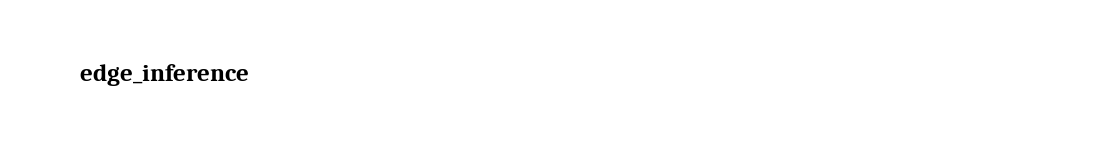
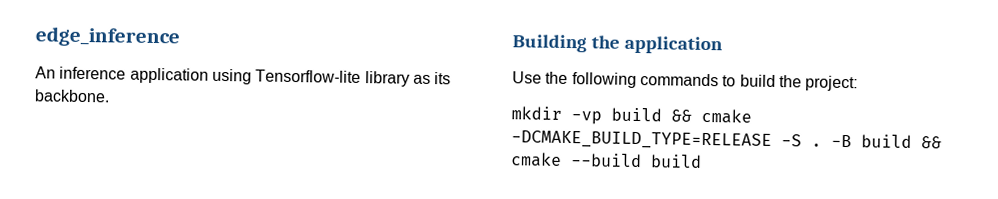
(249, 75) none -> [35,66,452,87] [34,89,110,103] [512,34,724,55] [512,71,859,92] [511,106,752,125] [511,130,942,150] [511,152,702,168] // An inference application using Tensorflow-lite library as its backbone. // Building the application // Use the following commands to build the project: // mkdir -vp build && cmake -DCMAKE_BUILD_TYPE=RELEASE -S . -B build && cmake --build build

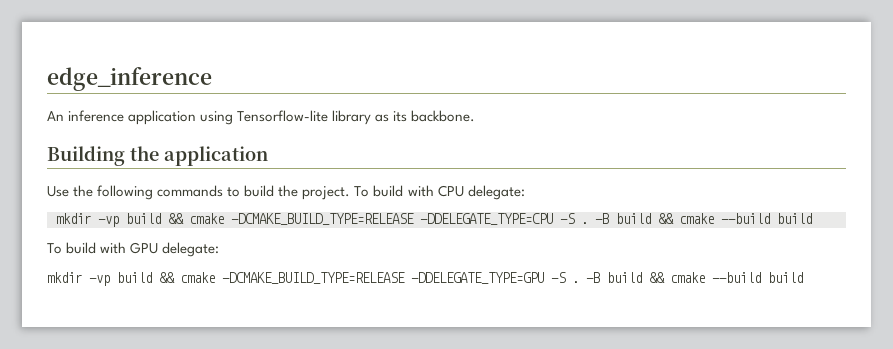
[805,75,859,92] [511,106,752,125] [511,130,942,150] [511,152,702,168] project: // mkdir -vp build && cmake -DCMAKE_BUILD_TYPE=RELEASE -S . -B build && cmake --build build -> [302,185,525,200] [56,213,812,227] [47,242,220,257] [47,272,803,286] project. To build with CPU delegate: // mkdir -vp build && cmake -DCMAKE_BUILD_TYPE=RELEASE -DDELEGATE_TYPE=CPU -S . -B build && cmake --build build // To build with GPU delegate: // mkdir -vp build && cmake -DCMAKE_BUILD_TYPE=RELEASE -DDELEGATE_TYPE=GPU -S . -B build && cmake --build build

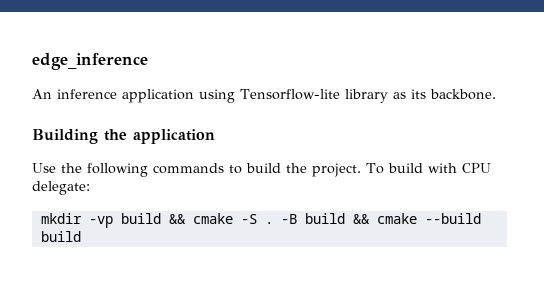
[231,213,812,225] [47,242,220,257] [47,272,803,286] -DCMAKE_BUILD_TYPE=RELEASE -DDELEGATE_TYPE=CPU -S . -B build && cmake --build build // To build with GPU delegate: // mkdir -vp build && cmake -DCMAKE_BUILD_TYPE=RELEASE -DDELEGATE_TYPE=GPU -S . -B build && cmake --build build -> [240,213,481,224] [40,231,81,242] -S . -B build && cmake --build build

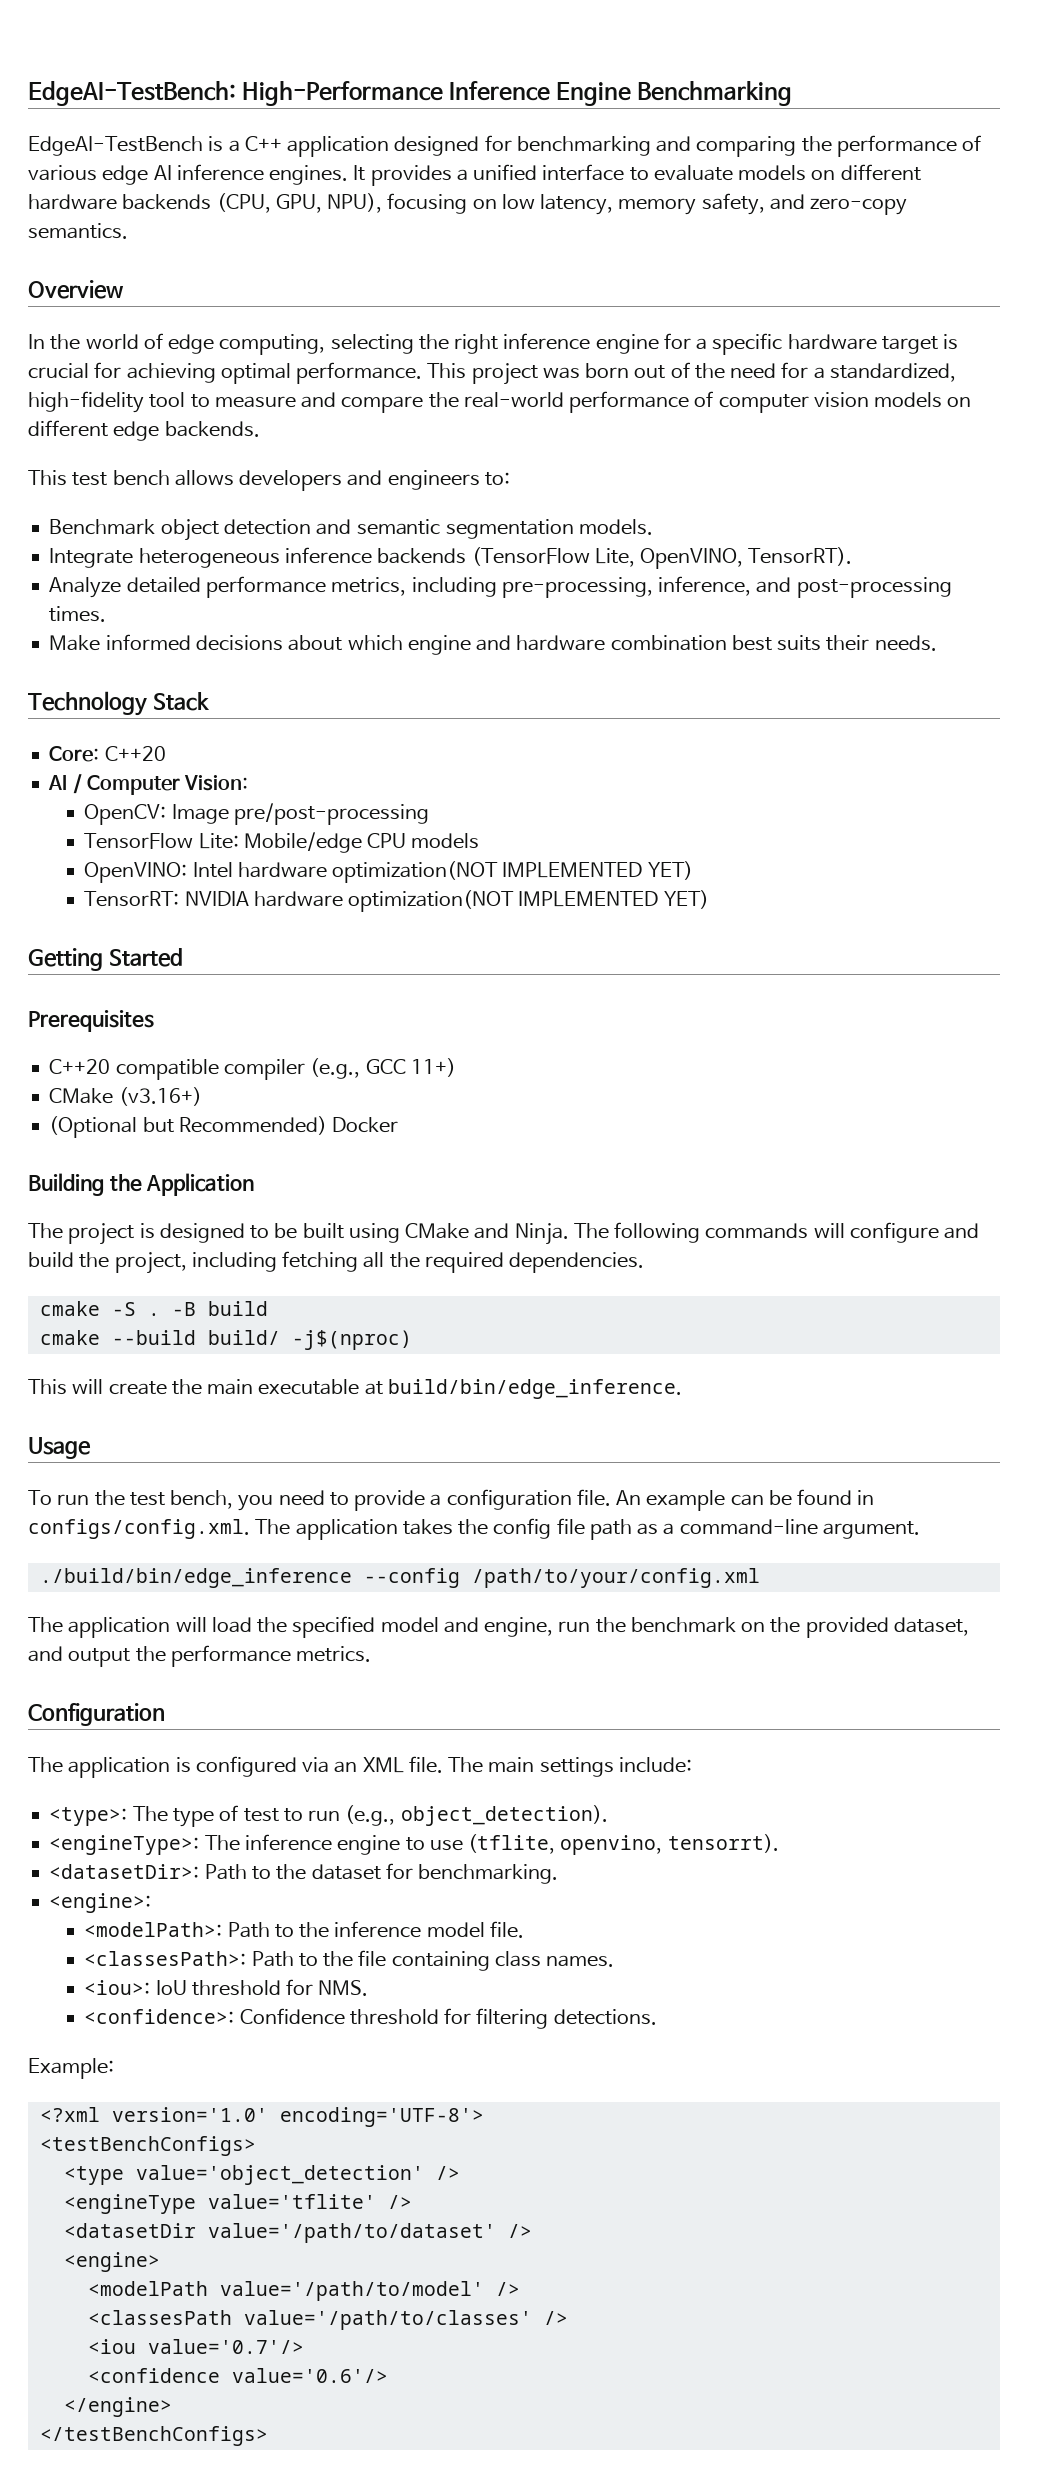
[32,53,148,70] [32,89,496,103] [32,129,215,144] [32,163,491,177] [32,181,90,195] [40,213,186,228] edge_inference // An inference application using Tensorflow-lite library as its backbone. // Building the application // Use the following commands to build the project. To build with CPU delegate: // mkdir -vp build && -> [28,81,793,106] [28,135,982,157] [28,164,921,186] [28,193,908,215] [28,223,128,239] [28,280,124,299] [28,333,959,355] [28,362,956,385] [28,391,972,413] [28,420,260,441] [28,470,510,491] [49,519,654,541] [49,547,853,569] [49,576,952,598] [49,606,107,622] [49,634,937,655] [28,691,210,716] [49,746,166,762] [48,774,249,795] [84,803,429,825] [84,832,480,853] [84,861,693,883] [84,890,709,912] [28,948,183,971] [28,1010,154,1032] [49,1058,456,1080] [49,1087,202,1106] [49,1116,399,1138] [28,1173,255,1196] [28,1222,980,1245] [28,1251,645,1274] EdgeAI-TestBench: High-Performance Inference Engine Benchmarking // EdgeAI-TestBench is a C++ application designed for benchmarking and comparing the performance of various edge AI inference engines. It provides a unified interface to evaluate models on different hardware backends (CPU, GPU, NPU), focusing on low latency, memory safety, and zero-copy semantics. // Overview // In the world of edge computing, selecting the right inference engine for a specific hardware target is crucial for achieving optimal performance. This project was born out of the need for a standardized, high-fidelity tool to measure and compare the real-world performance of computer vision models on different edge backends. // This test bench allows developers and engineers to: // Benchmark object detection and semantic segmentation models. // Integrate heterogeneous inference backends (TensorFlow Lite, OpenVINO, TensorRT). // Analyze detailed performance metrics, including pre-processing, inference, and post-processing times. // Make informed decisions about which engine and hardware combination best suits their needs. // Technology Stack // Core: C++20 // AI / Computer Vision: // OpenCV: Image pre/post-processing // TensorFlow Lite: Mobile/edge CPU models // OpenVINO: Intel hardware optimization(NOT IMPLEMENTED YET) // TensorRT: NVIDIA hardware optimization(NOT IMPLEMENTED YET) // Getting Started // Prerequisites // C++20 compatible compiler (e.g., GCC 11+) // CMake (v3.16+) // (Optional but Recommended) Docker // Building the Application // The project is designed to be built using CMake and Ninja. The following commands will configure and build the project, including fetching all the required dependencies. //
[352,214,370,224] && -> (268, 1308) //
[40,231,81,242] build -> [207,1330,412,1350] [28,1379,682,1399] [28,1437,91,1459] [28,1489,875,1511] [28,1518,920,1540] [39,1568,760,1588] [28,1616,969,1638] [28,1645,372,1667] [28,1703,165,1726] [28,1756,692,1778] [49,1805,608,1827] [49,1834,779,1855] [49,1863,559,1884] [49,1893,152,1913] [84,1921,524,1938] [84,1950,615,1971] [84,1979,369,1996] [84,2008,657,2029] [28,2058,114,2079] [39,2107,484,2127] [39,2136,256,2156] [63,2165,460,2185] [63,2194,412,2214] [63,2223,532,2243] [63,2252,160,2272] [87,2281,520,2301] [87,2310,568,2330] [87,2339,304,2354] [87,2368,388,2383] [63,2397,172,2417] [39,2426,268,2446] build/ -j$(nproc) // This will create the main executable at build/bin/edge_inference. // Usage // To run the test bench, you need to provide a configuration file. An example can be found in configs/config.xml. The application takes the config file path as a command-line argument. // ./build/bin/edge_inference --config /path/to/your/config.xml // The application will load the specified model and engine, run the benchmark on the provided dataset, and output the performance metrics. // Configuration // The application is configured via an XML file. The main settings include: // <type>: The type of test to run (e.g., object_detection). // <engineType>: The inference engine to use (tflite, openvino, tensorrt). // <datasetDir>: Path to the dataset for benchmarking. // <engine>: // <modelPath>: Path to the inference model file. // <classesPath>: Path to the file containing class names. // <iou>: IoU threshold for NMS. // <confidence>: Confidence threshold for filtering detections. // Example: // <?xml version='1.0' encoding='UTF-8'> // <testBenchConfigs> // <type value='object_detection' /> // <engineType value='tflite' /> // <datasetDir value='/path/to/dataset' /> // <engine> // <modelPath value='/path/to/model' /> // <classesPath value='/path/to/classes' /> // <iou value='0.7'/> // <confidence value='0.6'/> // </engine> // </testBenchConfigs>

